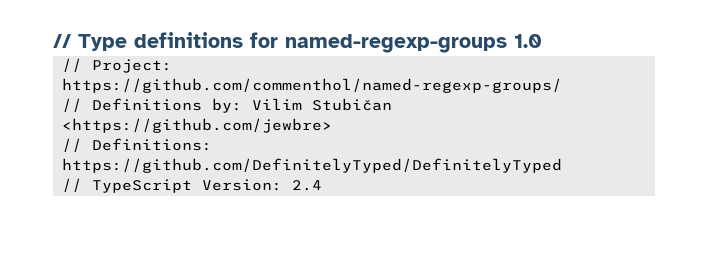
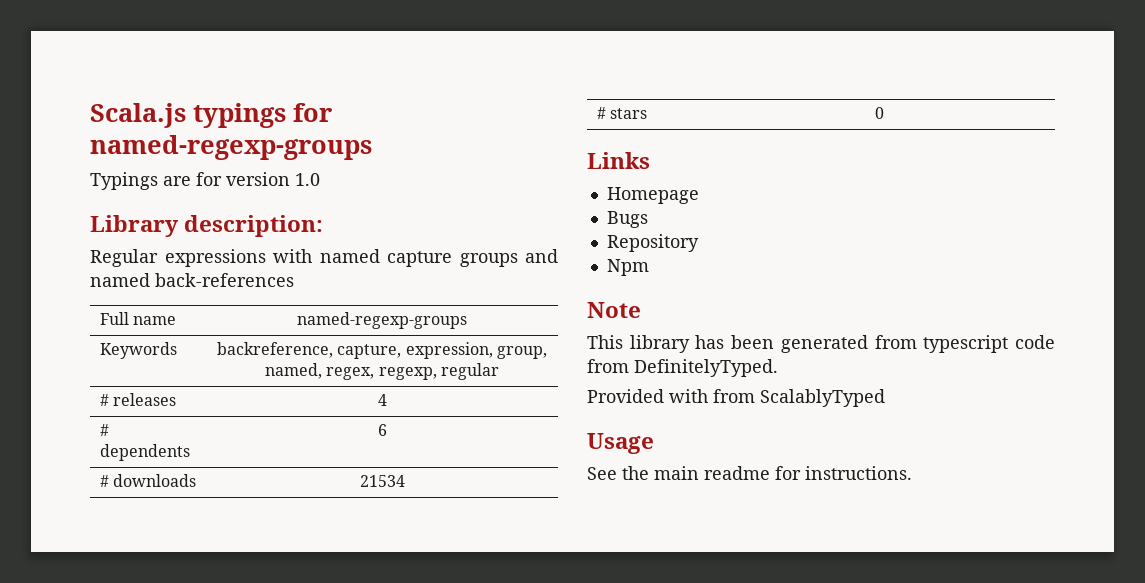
[53,32,243,51] // Type definitions -> [90,103,286,128] Scala.js typings
[514,34,542,48] [61,58,172,73] [61,78,562,93] [61,98,392,113] [61,118,332,133] [61,138,212,152] [61,158,562,173] [61,178,322,193] 1.0 // // Project: https://github.com/commenthol/named-regexp-groups/ // // Definitions by: Vilim Stubičan <https://github.com/jewbre> // // Definitions: https://github.com/DefinitelyTyped/DefinitelyTyped // // TypeScript Version: 2.4 -> [90,172,320,190] [90,215,324,237] [90,249,558,267] [90,273,294,287] [100,312,177,325] [297,312,467,329] [100,342,178,359] [217,342,547,359] [265,363,499,380] [100,393,177,406] [377,394,387,406] [100,424,110,436] [100,444,191,461] [377,424,387,436] [100,474,197,487] [359,475,405,487] [597,107,648,119] [874,107,884,119] [587,152,650,169] [606,187,699,204] [606,211,648,228] [606,234,699,252] [606,259,649,276] [587,302,641,318] [587,335,1055,353] [587,359,778,377] [587,389,885,407] [587,433,654,454] [587,466,912,480] // Typings are for version 1.0 // Library description: // Regular expressions with named capture groups and named back-references // Full name | named-regexp-groups // Keywords | backreference, capture, expression, group, named, regex, regexp, regular // # releases | 4 // # dependents | 6 // # downloads | 21534 // # stars | 0 // Links // Homepage // Bugs // Repository // Npm // Note // This library has been generated from typescript code from DefinitelyTyped. // Provided with from ScalablyTyped // Usage // See the main readme for instructions.

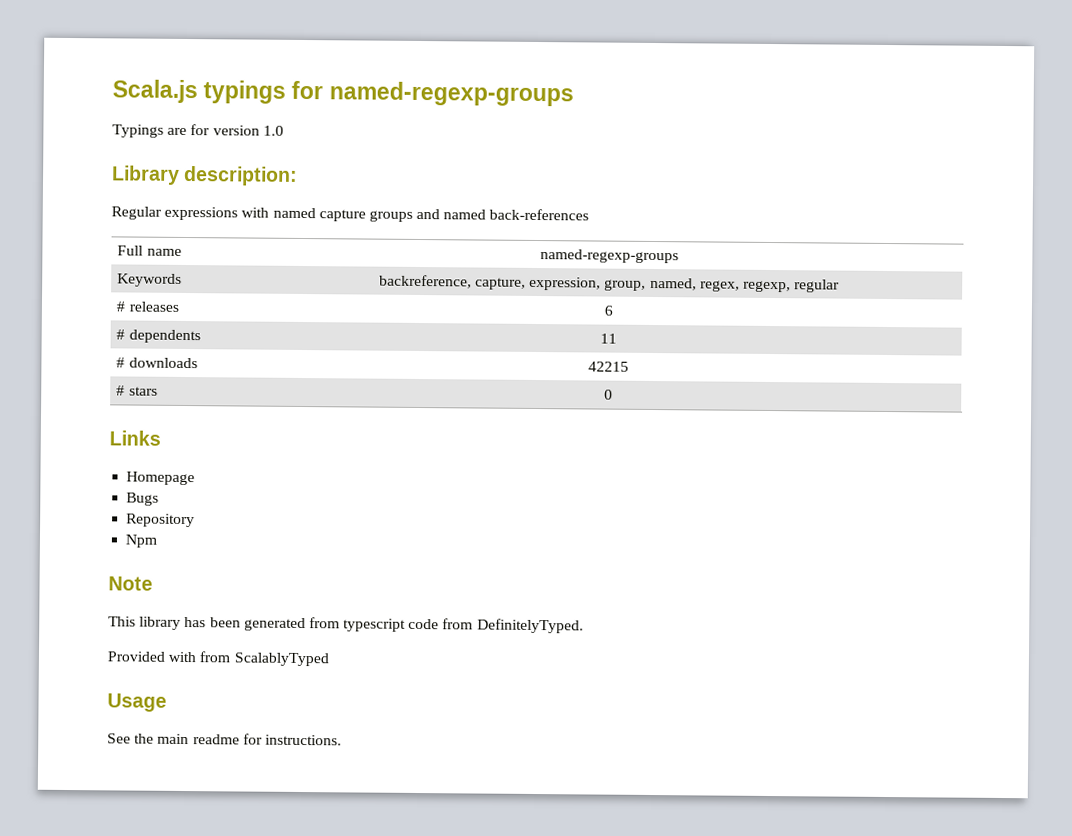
[377,394,387,406] 4 -> [603,305,613,316] 6
[377,424,387,436] 6 -> [599,333,617,344] 11
[359,475,405,487] 21534 -> [587,361,629,372] 42215

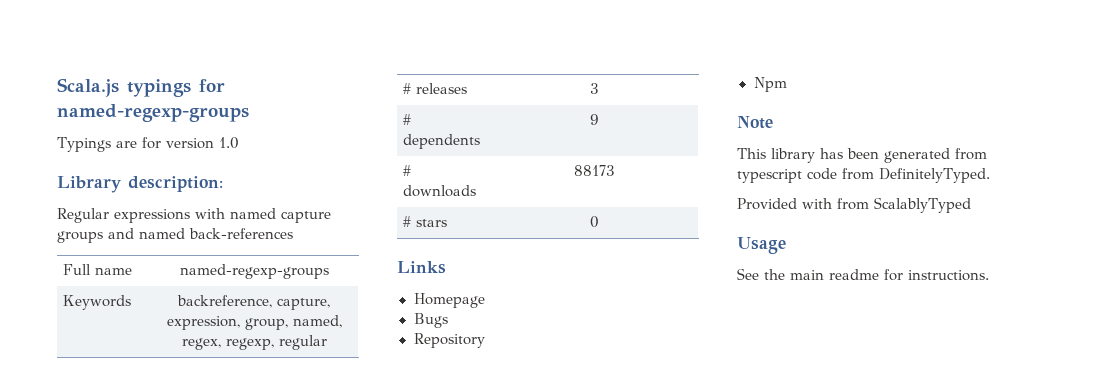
[603,305,613,316] 6 -> [589,83,599,94] 3
[599,333,617,344] 11 -> [589,114,599,125] 9
[587,361,629,372] 42215 -> [573,165,615,176] 88173

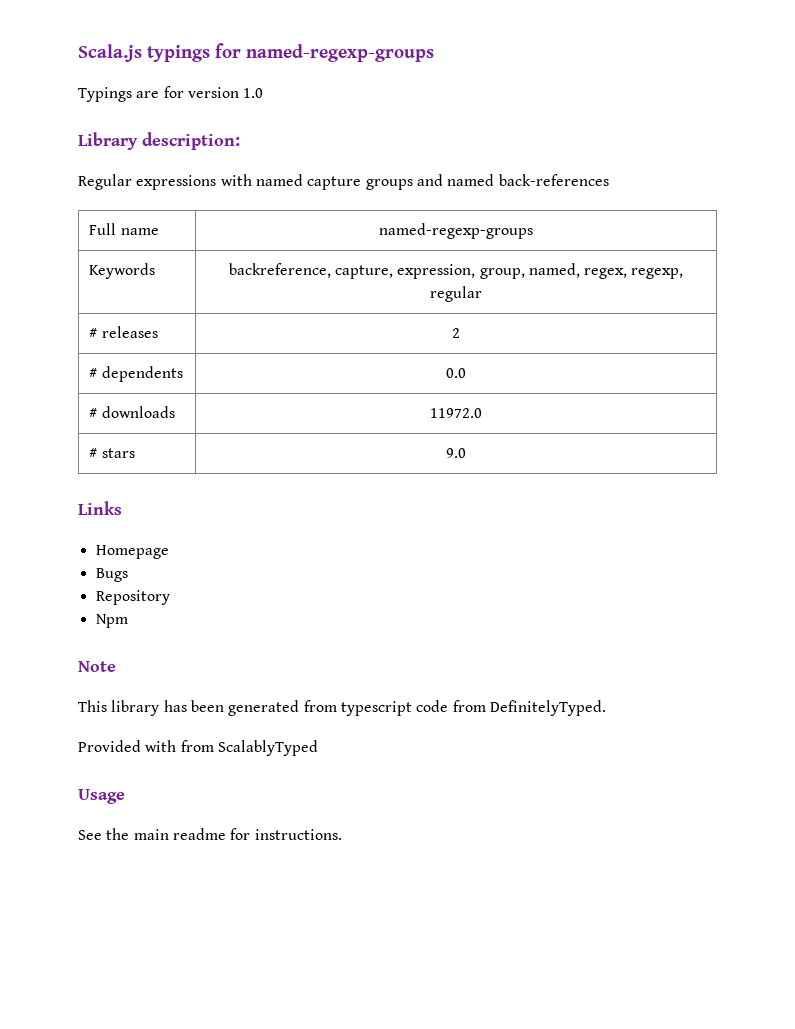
[589,83,599,94] 3 -> [452,328,460,338] 2
[589,114,599,125] 9 -> [446,368,466,378] 0.0
[573,165,615,176] 88173 -> [430,408,482,418] 11972.0
[589,216,599,228] 0 -> [446,448,466,458] 9.0

